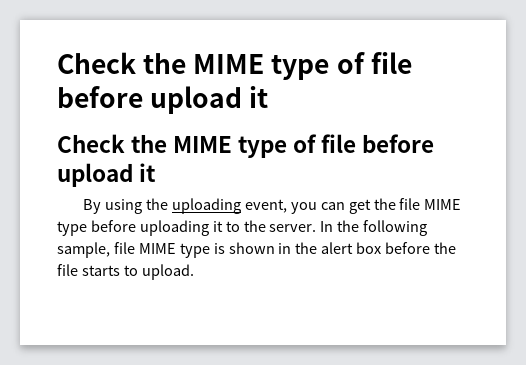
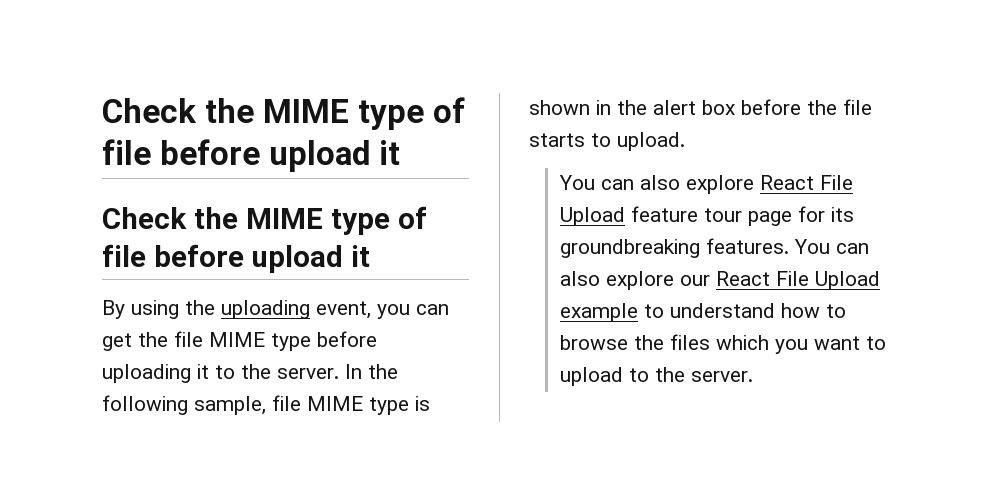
(194, 272) none -> [558,175,853,194] [559,206,854,226] [559,238,869,258] [559,271,880,290] [559,303,846,322] [559,334,886,354] [559,367,753,386] // You can also explore React File Upload feature tour page for its groundbreaking features. You can also explore our React File Upload example to understand how to browse the files which you want to upload to the server.

